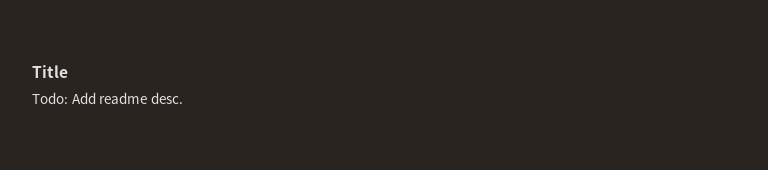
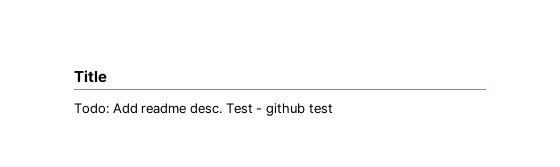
(183, 98) none -> [225,103,333,116] Test - github test

